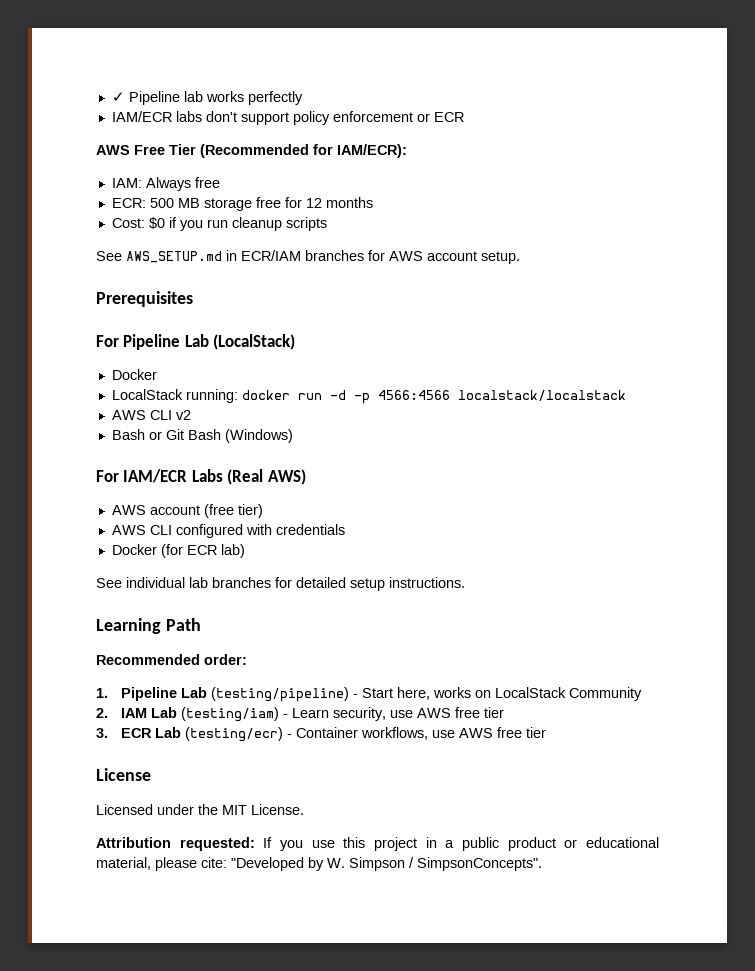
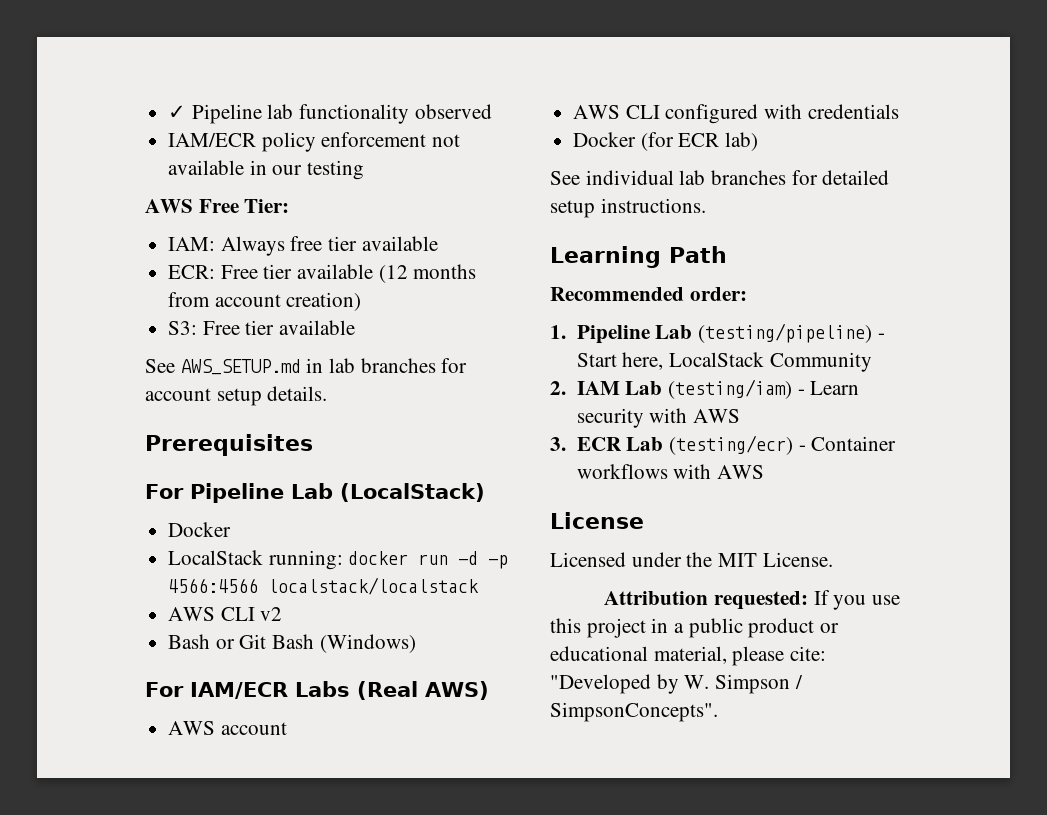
[205,91,303,105] [111,111,464,125] [96,144,407,158] works perfectly // IAM/ECR labs don't support policy enforcement or ECR // AWS Free Tier (Recommended for IAM/ECR): -> [299,104,492,124] [168,132,461,152] [168,160,365,180] [145,199,290,213] functionality observed // IAM/ECR policy enforcement not available in our testing // AWS Free Tier:
(220, 182) none -> [328,236,438,251] tier available
[149,197,373,211] [111,217,327,231] 500 MB storage free for 12 months // Cost: $0 if you run cleanup scripts -> [220,264,477,283] [168,292,362,311] [168,320,356,335] Free tier available (12 months from account creation) // S3: Free tier available
[241,250,520,264] ECR/IAM branches for AWS account setup. -> [329,358,468,373] [145,386,328,406] lab branches for account setup details.
[203,504,263,518] (free tier) -> (287, 728) none
[433,687,492,698] works on -> (664, 361) none
[333,707,505,721] security, use AWS free tier -> [576,408,740,428] security with AWS
[361,727,547,740] workflows, use AWS free tier -> [576,464,764,479] workflows with AWS

